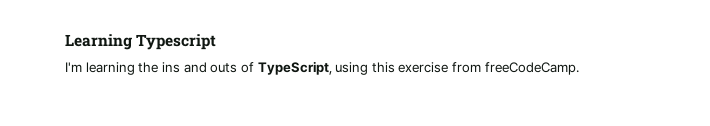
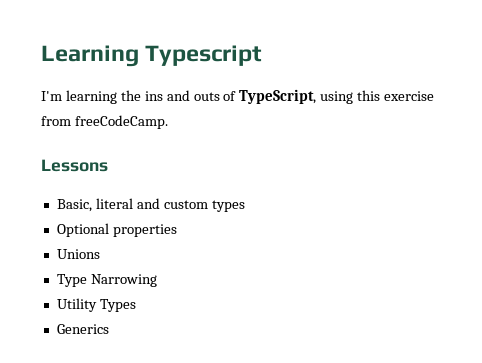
(579, 68) none -> [41,159,108,172] [56,198,245,212] [56,223,177,237] [56,249,100,259] [56,274,157,287] [56,298,136,312] [56,324,109,334] // Lessons // Basic, literal and custom types // Optional properties // Unions // Type Narrowing // Utility Types // Generics

